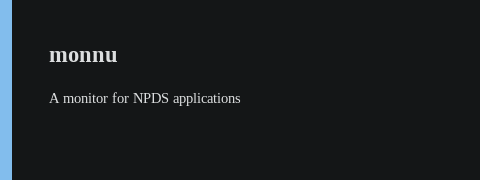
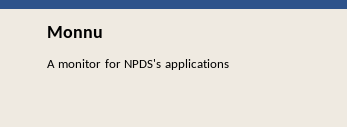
[49,51,118,62] monnu -> [47,26,103,38] Monnu
[133,93,169,103] NPDS -> [124,59,162,68] NPDS's

